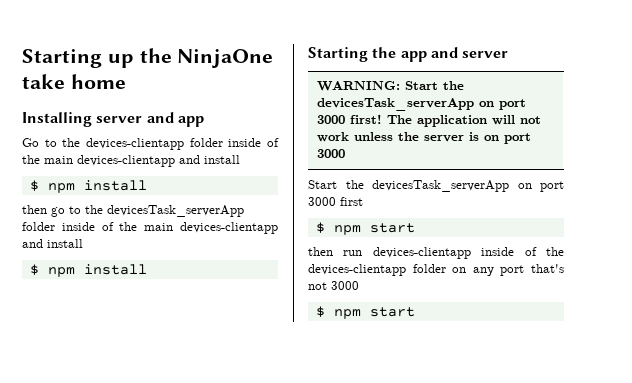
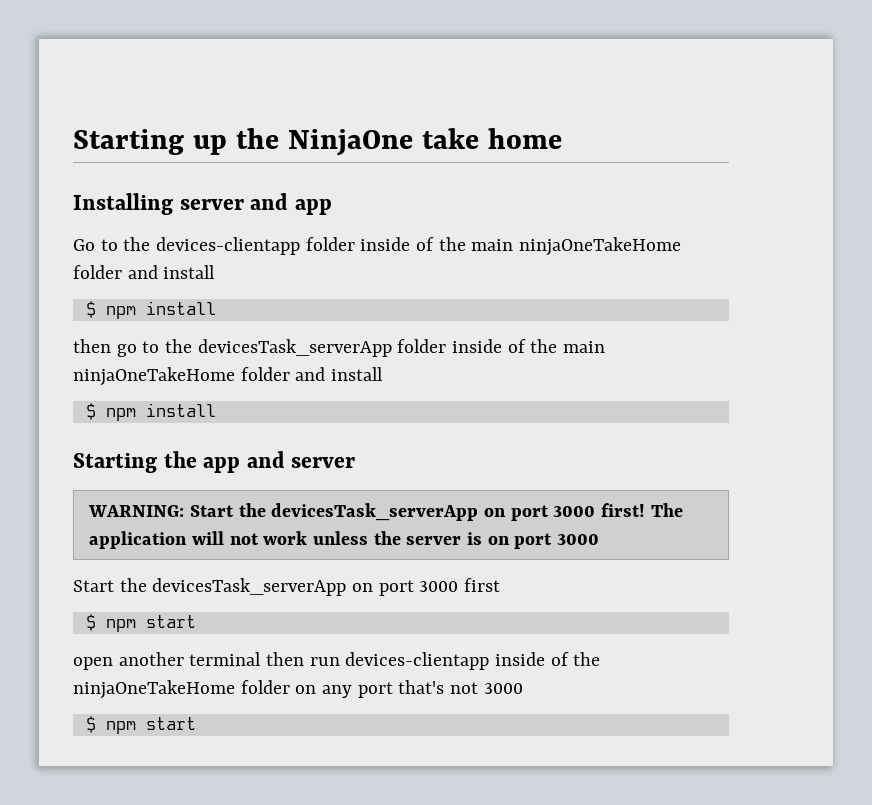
[77,155,175,167] devices-clientapp -> [519,237,682,256] [73,265,122,279] ninjaOneTakeHome folder
[180,222,278,234] devices-clientapp -> [73,367,290,386] ninjaOneTakeHome folder
(415, 228) none -> [73,652,262,670] open another terminal
[308,264,406,276] devices-clientapp -> [73,680,235,699] ninjaOneTakeHome

